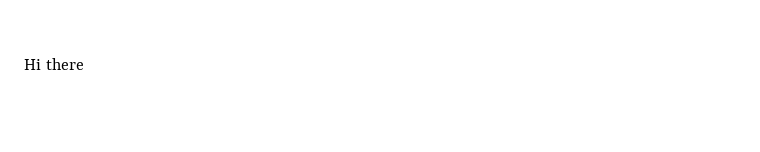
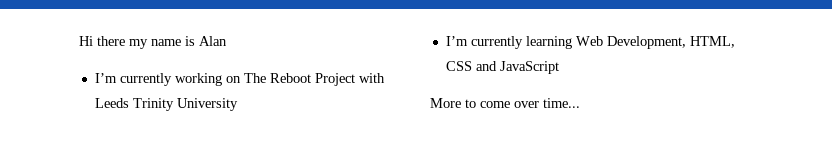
(84, 64) none -> [129,36,227,49] [94,73,385,86] [94,98,238,111] [445,36,735,49] [445,61,559,74] [430,98,580,108] my name is Alan // I’m currently working on The Reboot Project with Leeds Trinity University // I’m currently learning Web Development, HTML, CSS and JavaScript // More to come over time...

